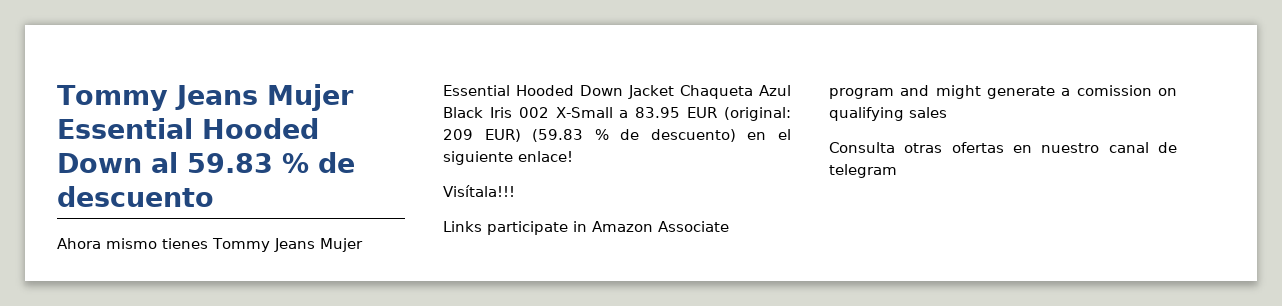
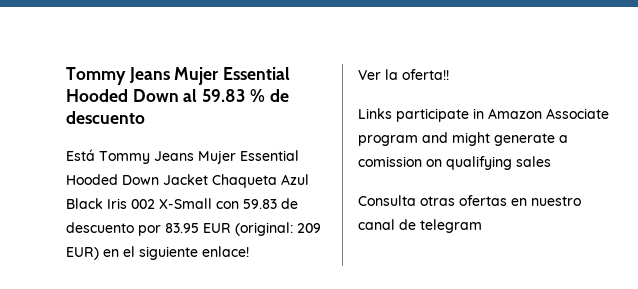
[57,238,208,249] Ahora mismo tienes -> [66,149,95,161] Está
[619,110,629,118] a -> [216,198,298,209] [66,222,161,236] con 59.83 de descuento por
[532,129,736,142] (59.83 % de descuento) -> (99, 253) none
[443,185,515,197] Visítala!!! -> [358,69,449,80] Ver la oferta!!

